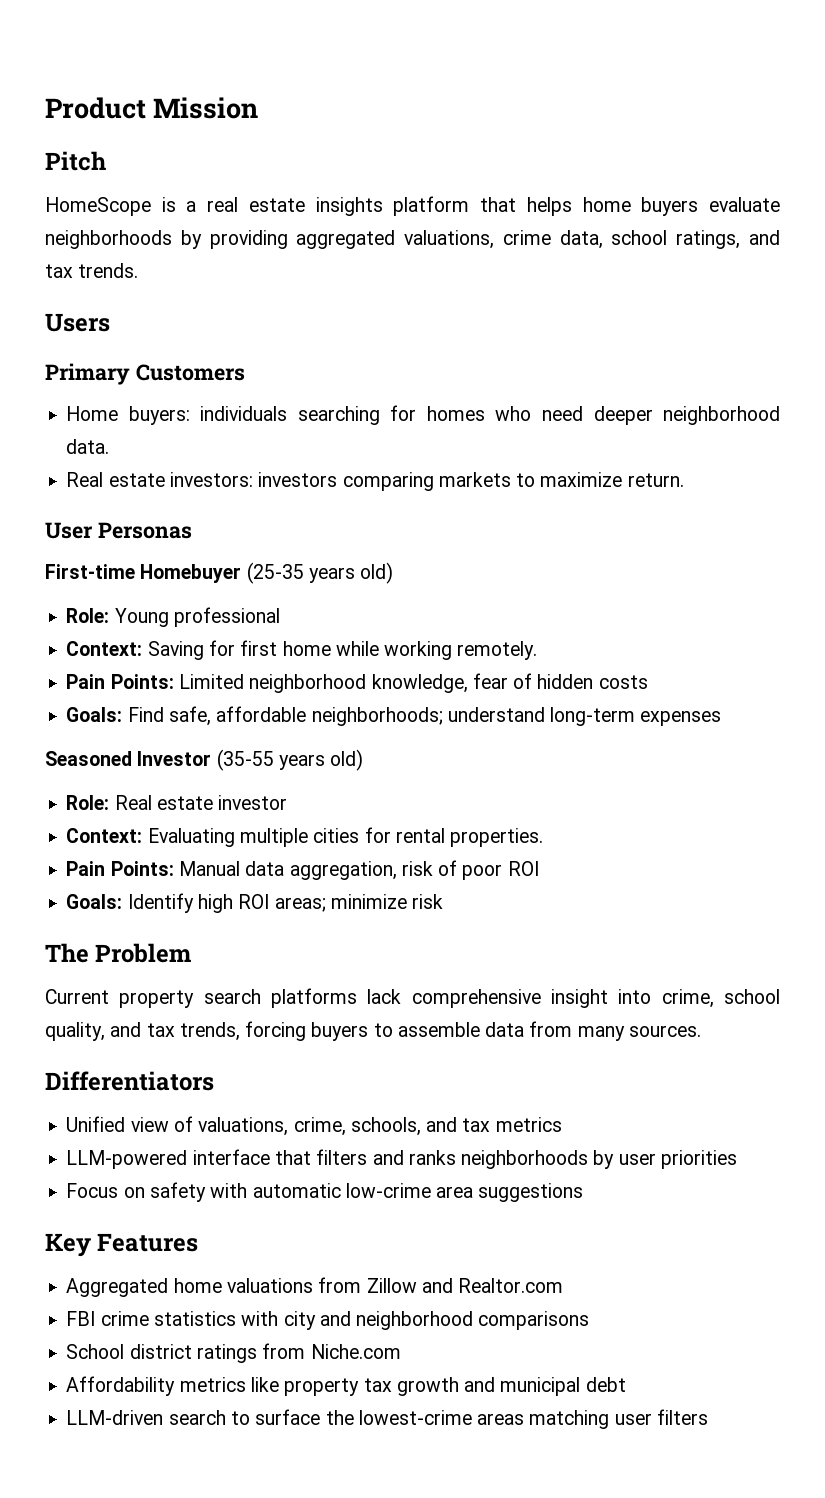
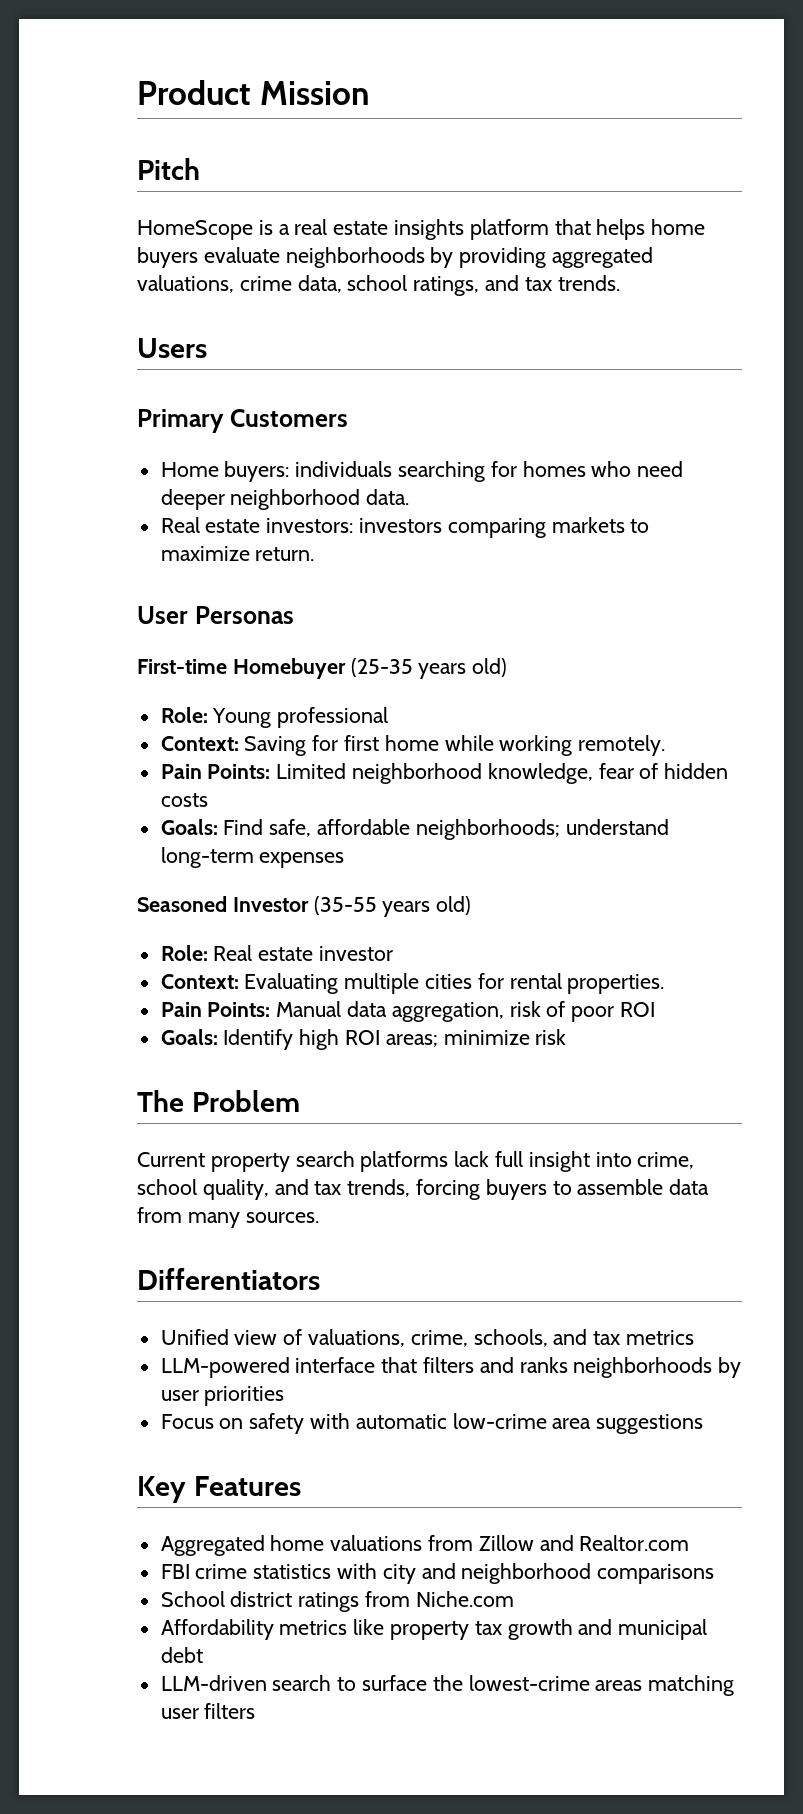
[411,989,541,1008] comprehensive -> [495,1151,524,1167] full

